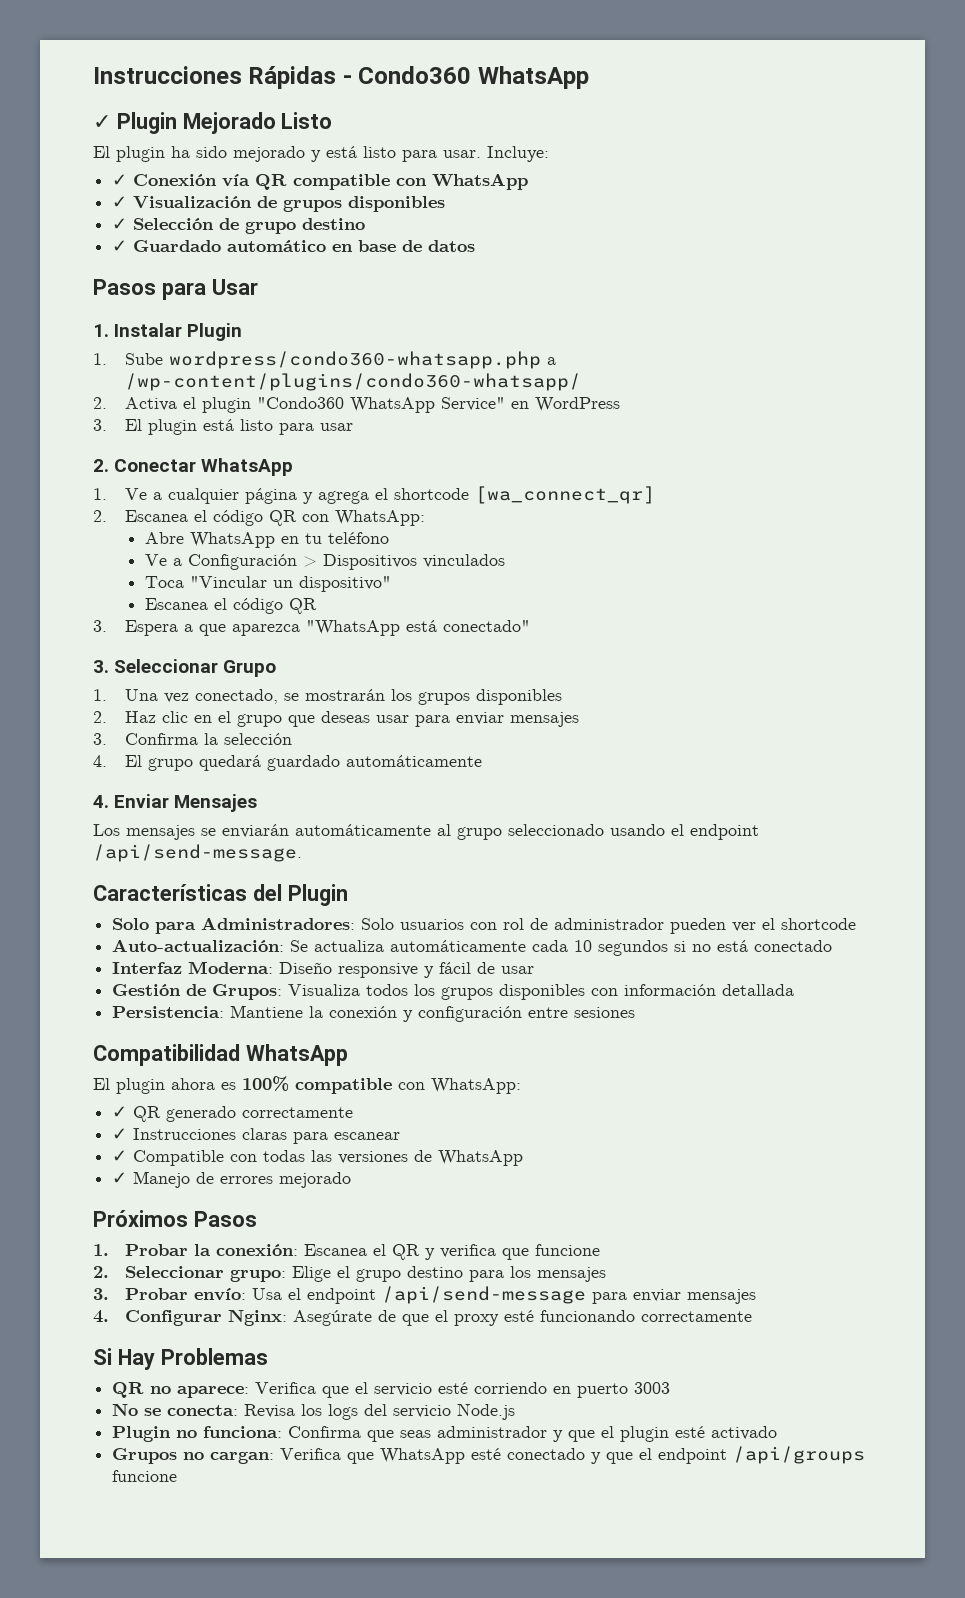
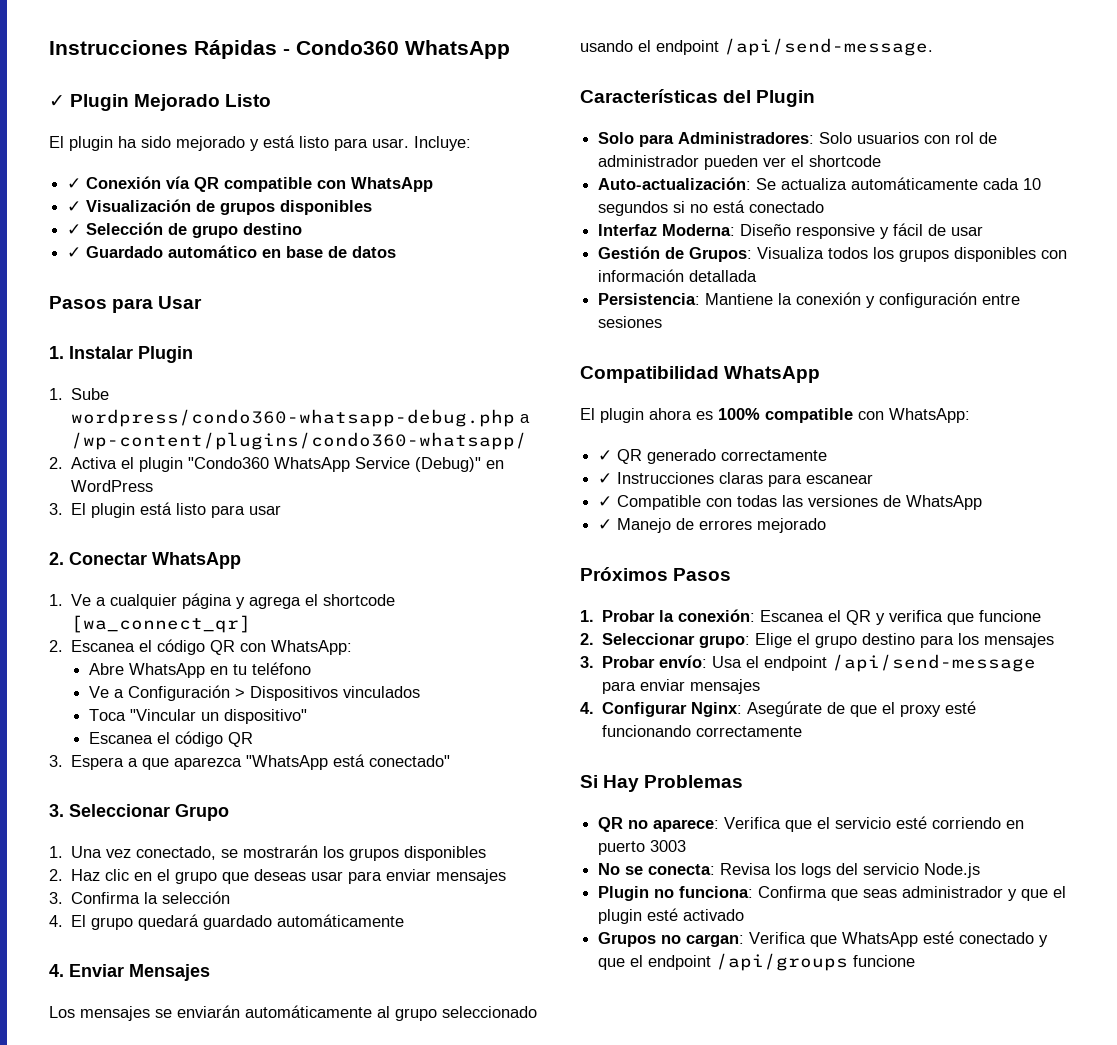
[169,351,542,369] wordpress/condo360-whatsapp.php -> [71,409,516,427] wordpress/condo360-whatsapp-debug.php
[441,397,506,411] Service" -> [355,457,482,472] Service (Debug)"

